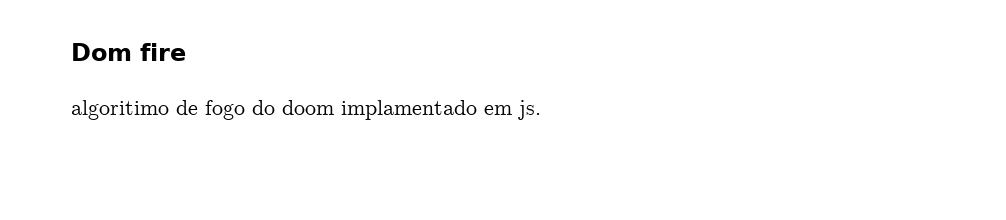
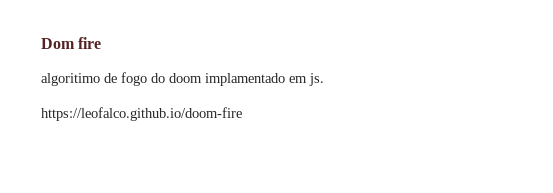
(541, 110) none -> [41,107,242,121] // https://leofalco.github.io/doom-fire

